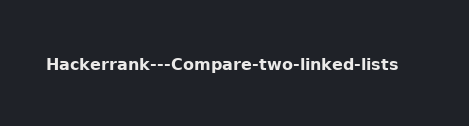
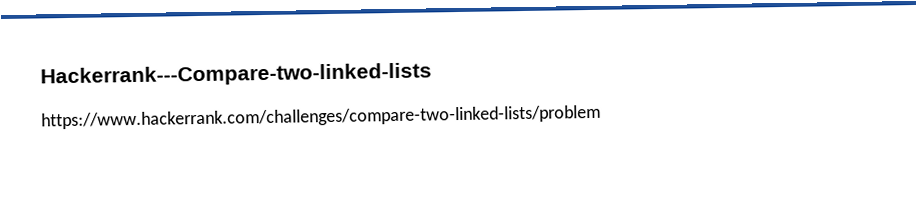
(399, 65) none -> [41,104,601,130] // https://www.hackerrank.com/challenges/compare-two-linked-lists/problem

